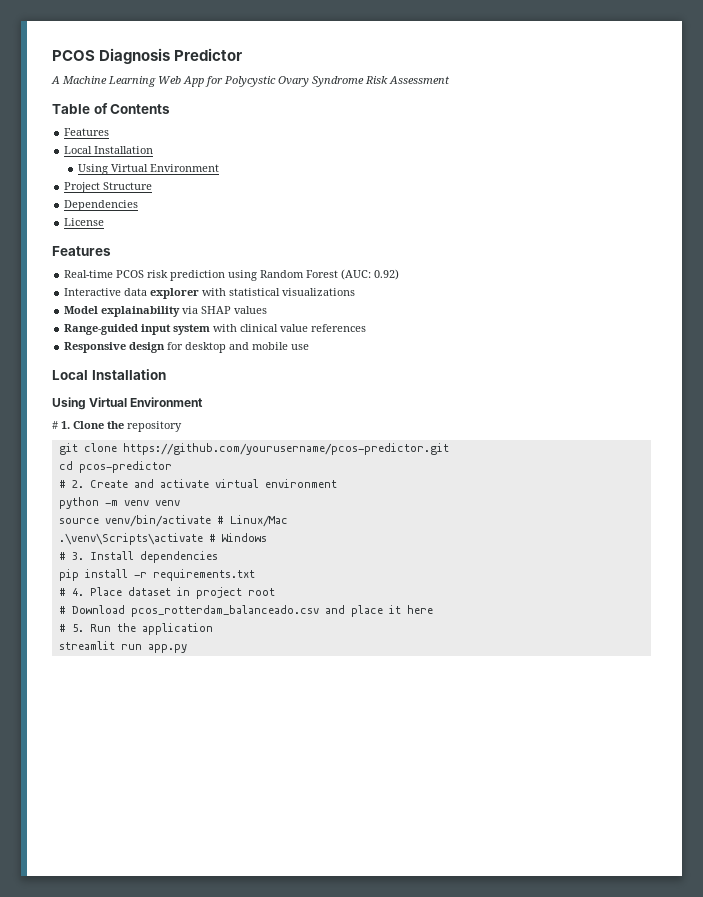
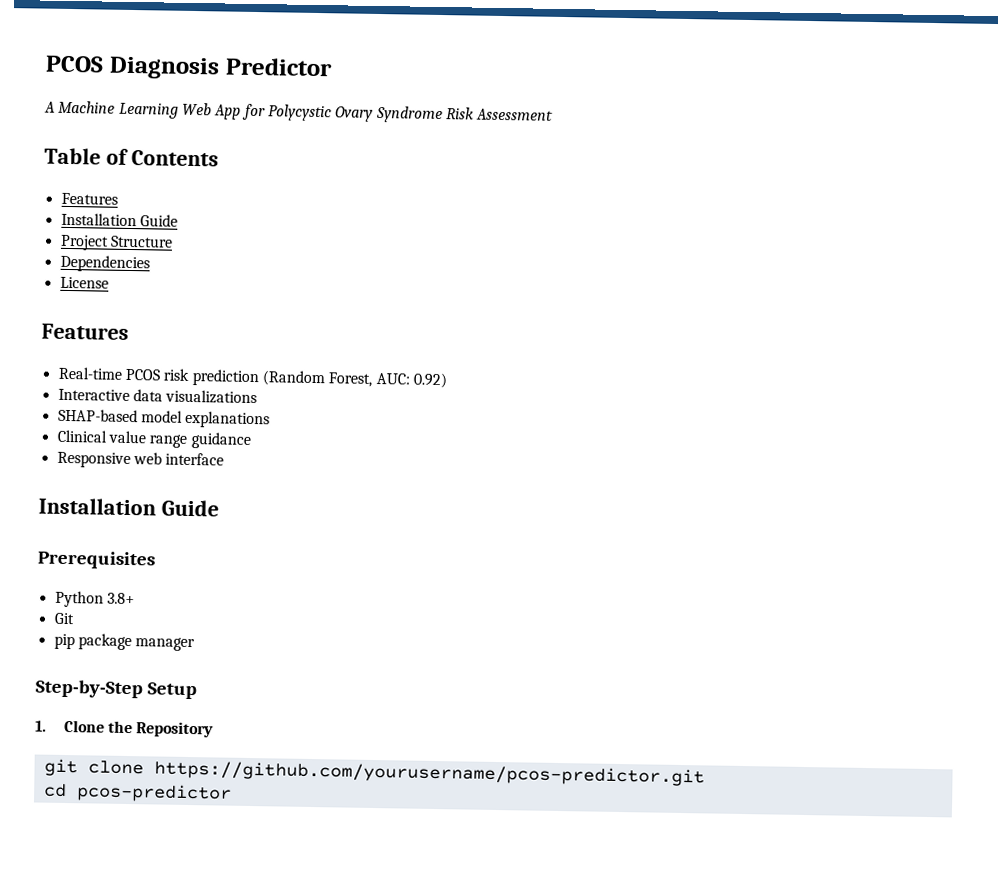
[64,146,154,154] [77,164,219,175] Local Installation // Using Virtual Environment -> [60,212,178,227] Installation Guide
[228,269,372,281] using Random Forest (AUC: -> [261,370,410,387] (Random Forest, AUC:
[150,288,356,299] [64,306,268,317] [64,324,367,335] [64,342,310,353] [52,369,166,380] [52,397,204,410] [52,421,58,429] explorer with statistical visualizations // Model explainability via SHAP values // Range-guided input system with clinical value references // Responsive design for desktop and mobile use // Local Installation // Using Virtual Environment // # -> [165,389,258,405] [57,408,271,429] [56,429,251,449] [56,451,225,469] [38,497,219,517] [37,550,156,570] [54,590,135,608] [53,612,75,625] [53,633,196,652] [35,679,197,700] visualizations // SHAP-based model explanations // Clinical value range guidance // Responsive web interface // Installation Guide // Prerequisites // Python 3.8+ // Git // pip package manager // Step-by-Step Setup //
[127,421,182,432] repository -> [136,721,215,738] Repository
[58,479,337,488] [58,497,180,509] [58,515,288,527] [58,533,267,545] [58,551,218,563] [58,569,255,581] [58,587,275,599] [58,605,433,617] [58,623,213,635] [58,641,187,653] // # 2. Create and activate virtual environment // python -m venv venv // source venv/bin/activate # Linux/Mac // .\venv\Scripts\activate # Windows // # 3. Install dependencies // pip install -r requirements.txt // # 4. Place dataset in project root // # Download pcos_rotterdam_balanceado.csv and place it here // # 5. Run the application // streamlit run app.py -> (232, 793) none

